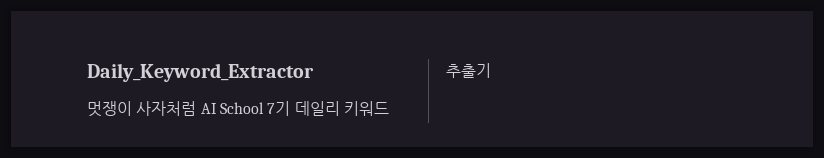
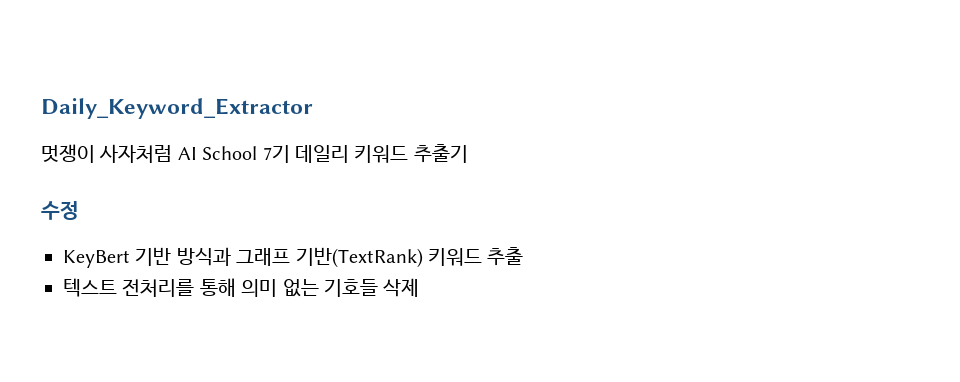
(491, 70) none -> [41,201,79,220] [63,247,524,268] [63,278,420,297] // 수정 // KeyBert 기반 방식과 그래프 기반(TextRank) 키워드 추출 // 텍스트 전처리를 통해 의미 없는 기호들 삭제

